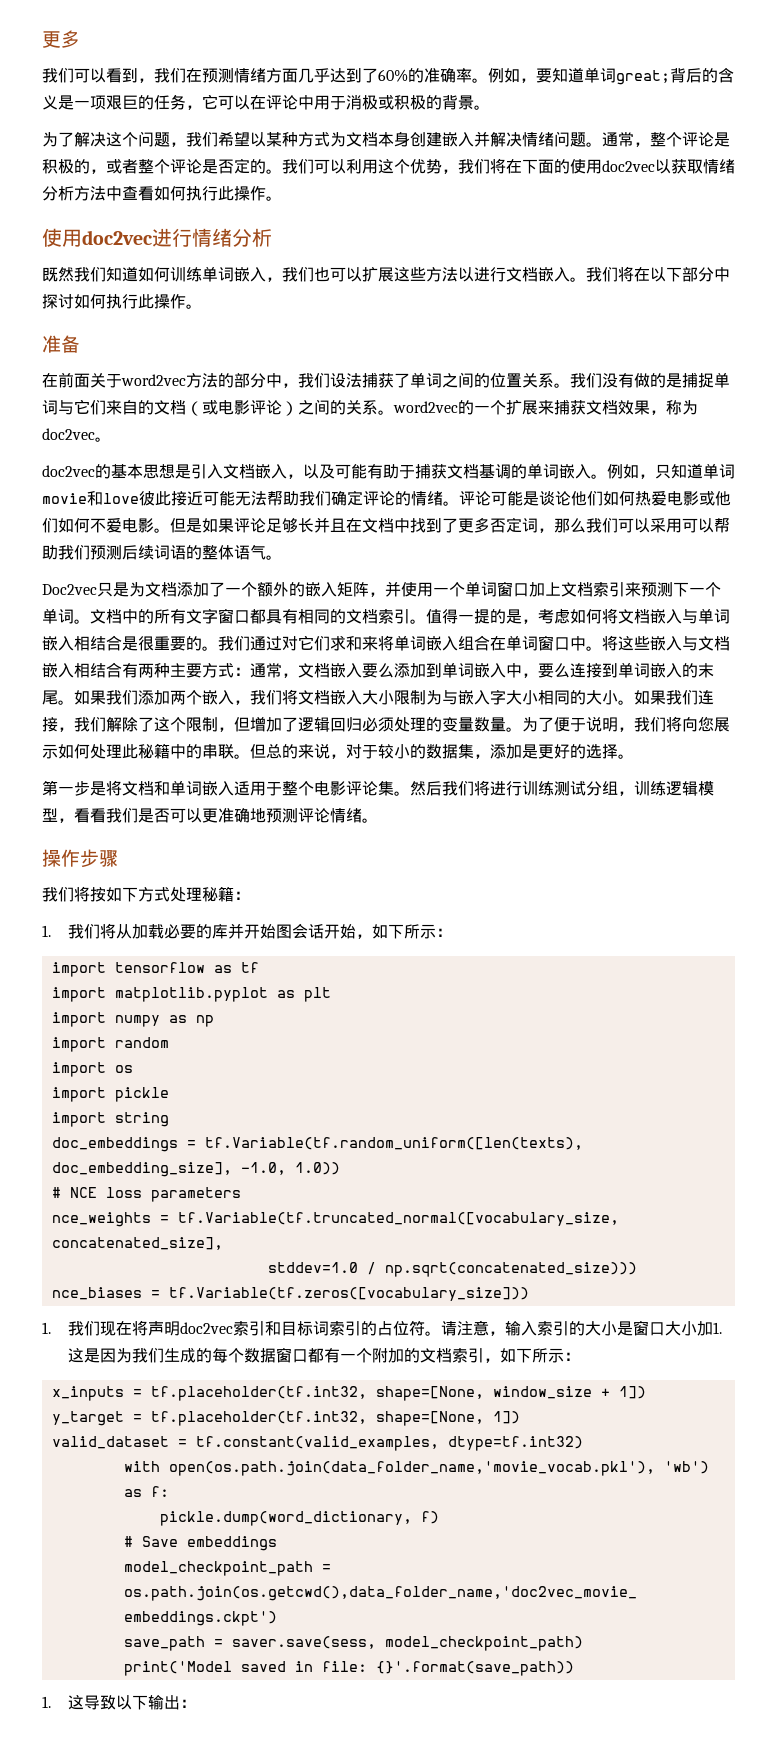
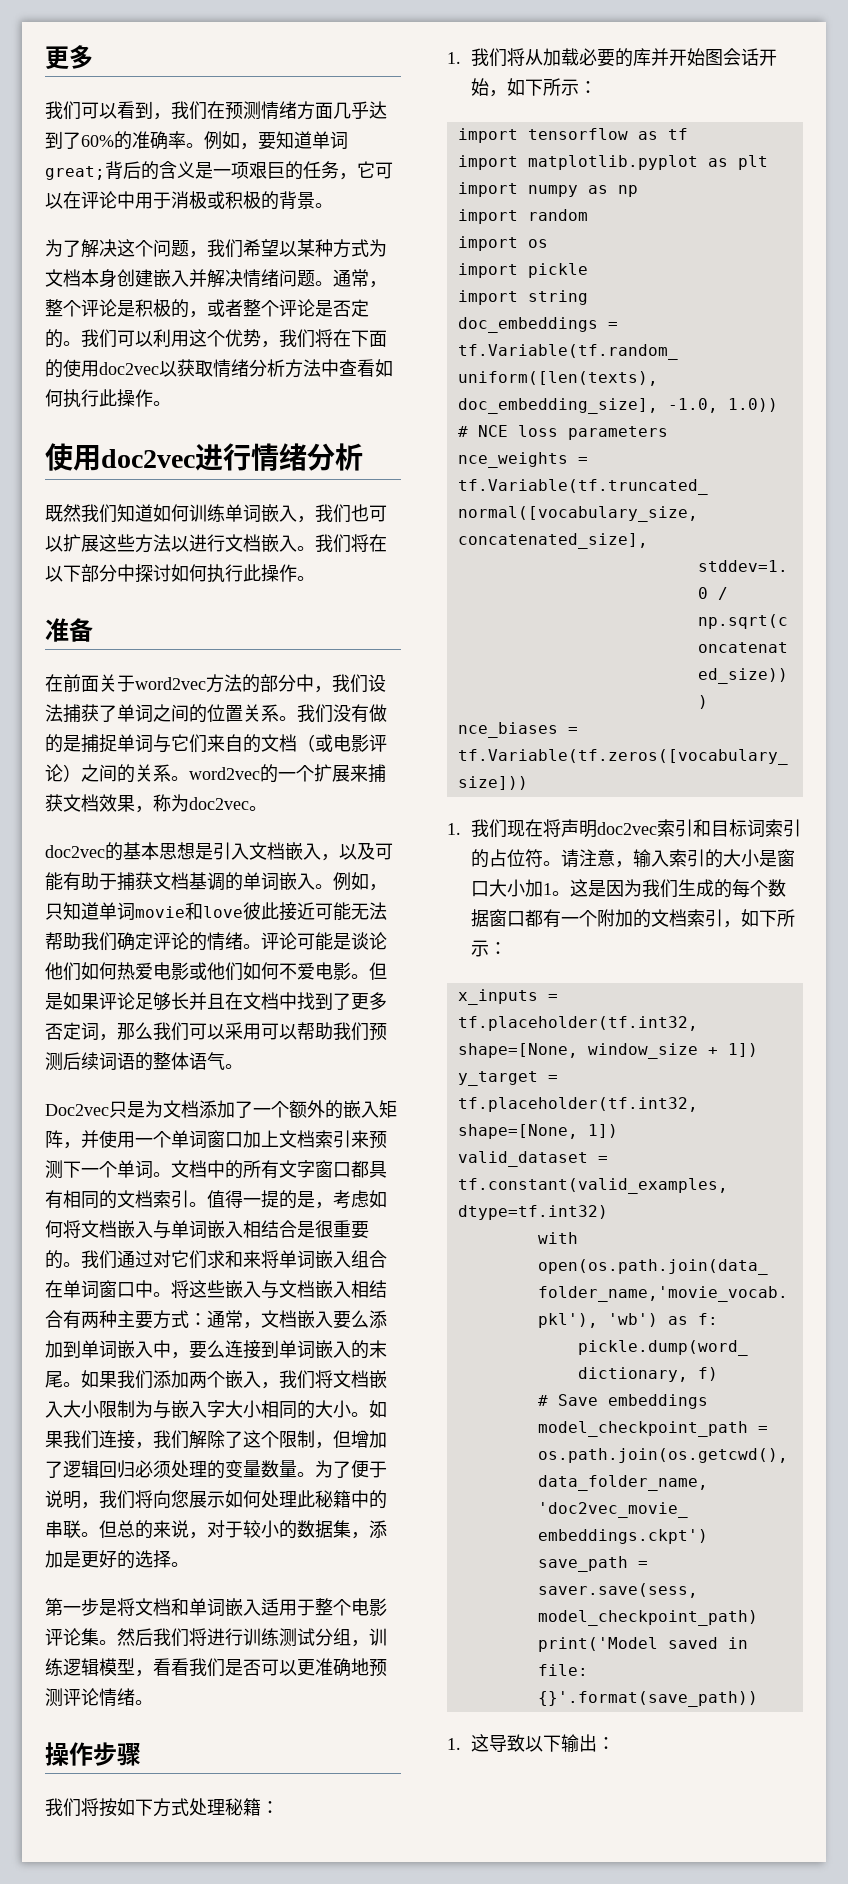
[713,1322,723,1334] 1. -> [543,883,571,896] 1。

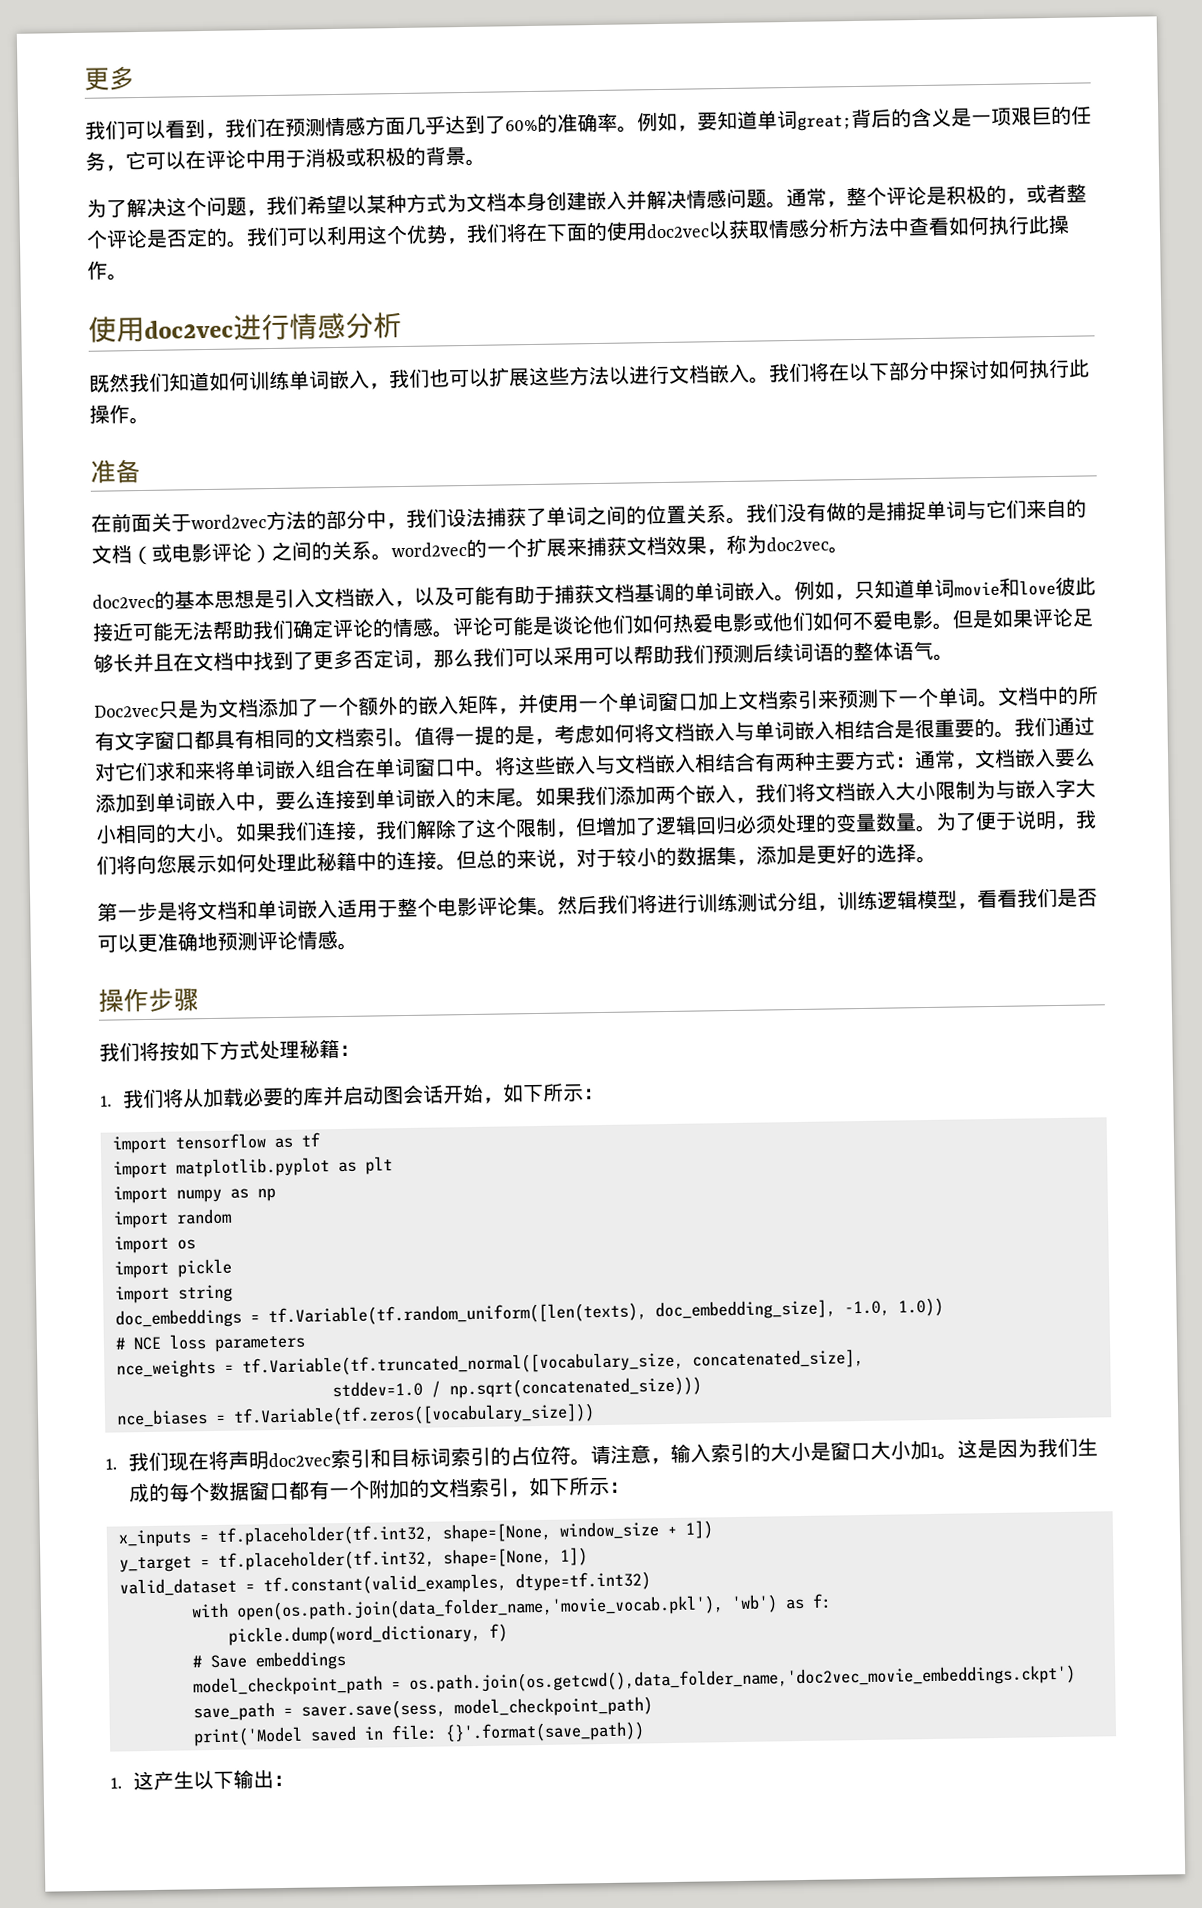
[279,101,297,119] 绪 -> [345,116,366,136] 感
[261,269,279,287] 绪 -> [706,188,727,209] 感
[231,359,249,377] 绪 -> [788,218,810,239] 感
[279,443,307,471] 绪 -> [317,312,346,340] 感
[225,932,243,950] 绪 -> [412,617,434,637] 感
[45,1520,81,1538] 串联 -> [396,850,437,871] 连接
[117,1688,135,1706] 绪 -> [317,930,338,950] 感
[669,48,706,66] 开始 -> [341,1085,384,1105] 启动
[489,1734,526,1752] 导致 -> [152,1770,194,1790] 产生

